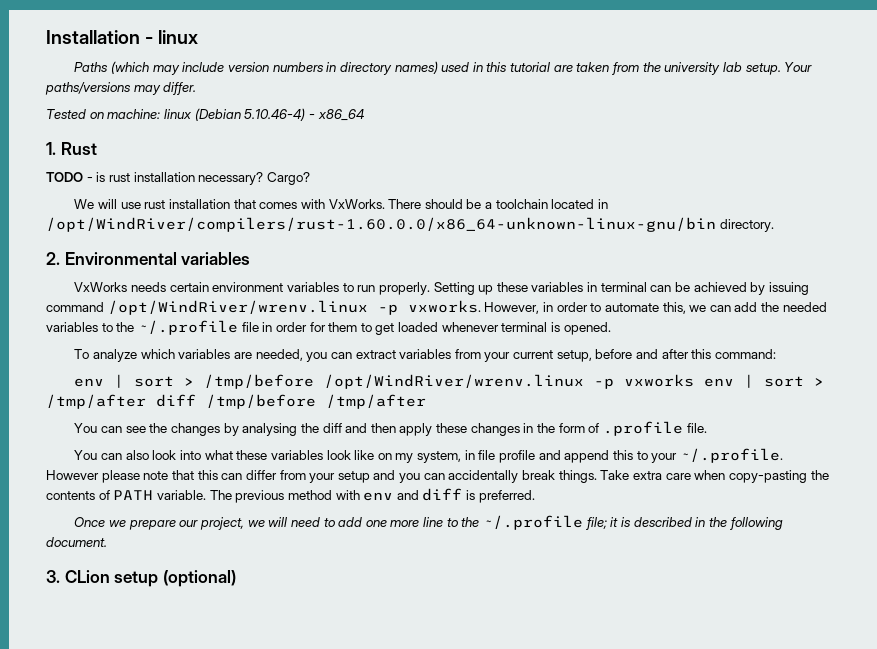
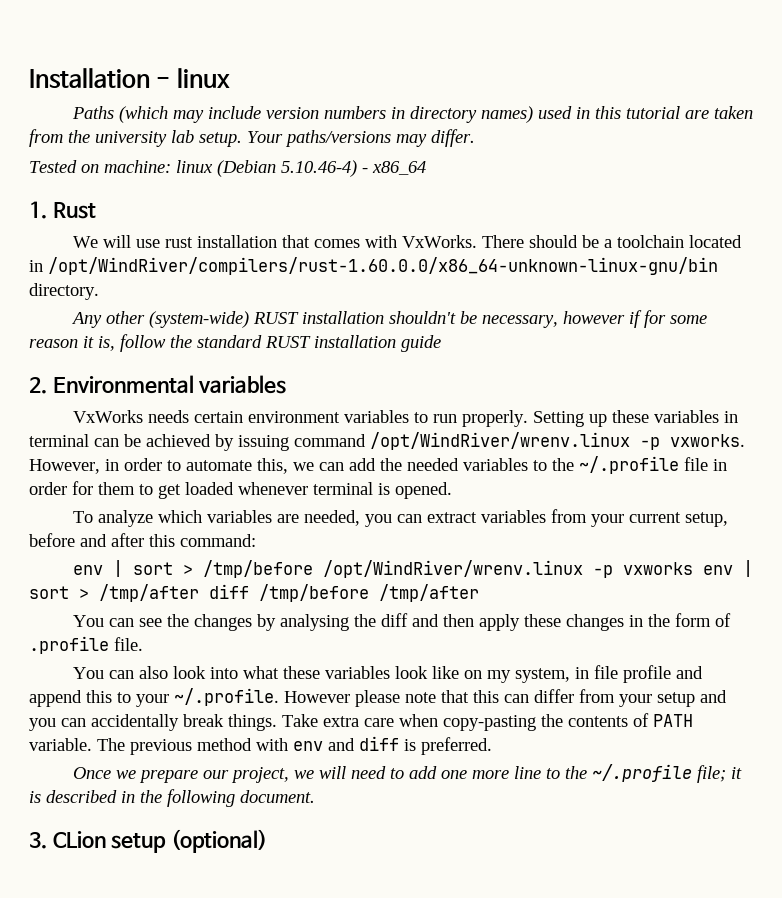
[46,172,310,185] // TODO - is rust installation necessary? Cargo? -> (96, 210) none
(774, 225) none -> [70,310,707,328] [29,334,441,352] // Any other (system-wide) RUST installation shouldn't be necessary, however if for some reason it is, follow the standard RUST installation guide

